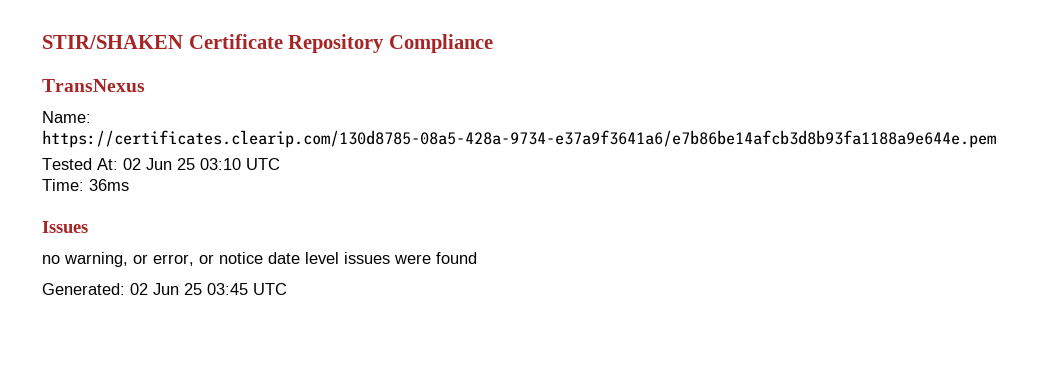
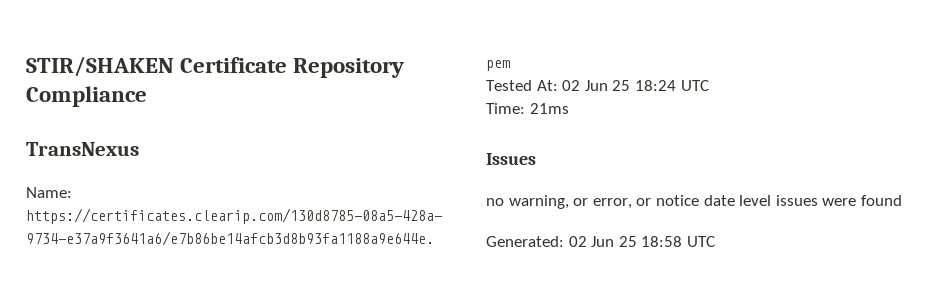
[200,158,241,170] 03:10 -> [634,80,676,91] 18:24
[89,179,129,191] 36ms -> [529,103,569,114] 21ms
[207,283,248,295] 03:45 -> [641,236,683,247] 18:58

